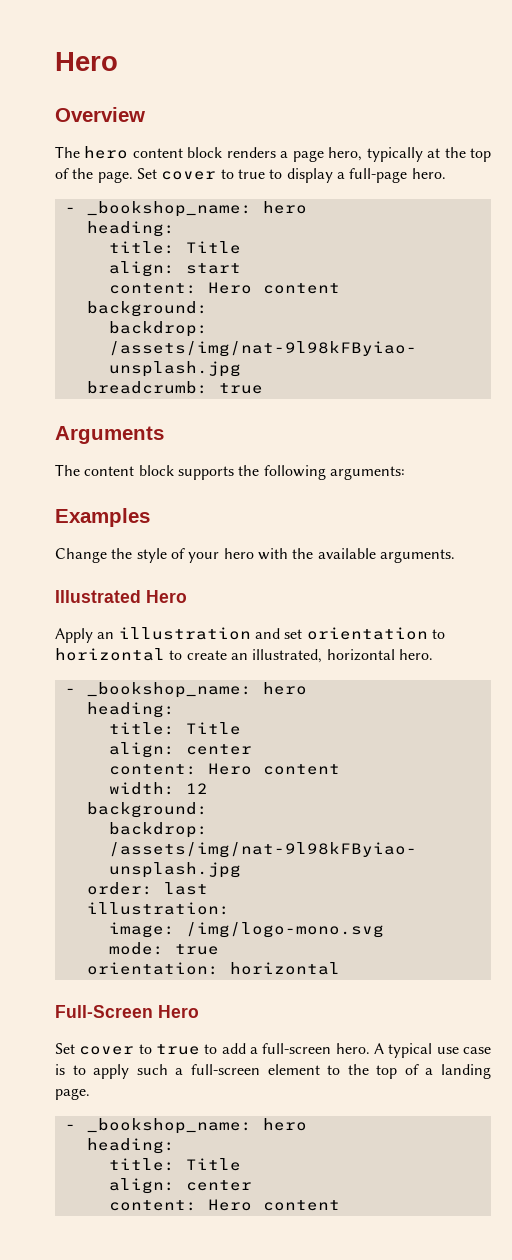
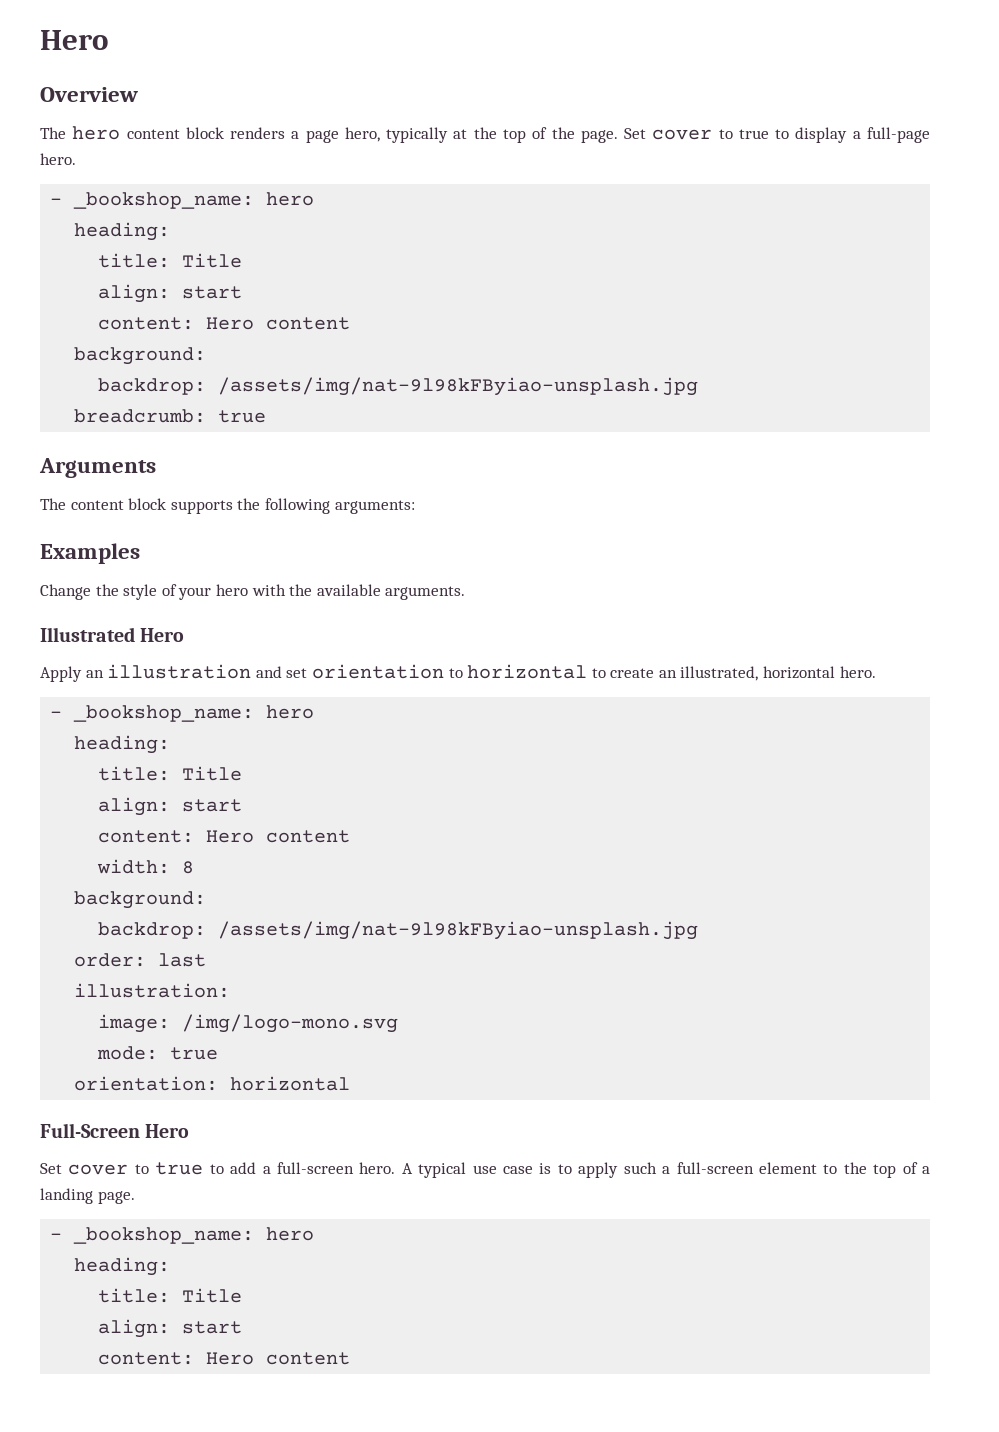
[185,744,252,755] center -> [182,799,243,812] start
[185,783,208,794] 12 -> [182,861,195,874] 8
[185,1180,252,1191] center -> [182,1321,243,1334] start

